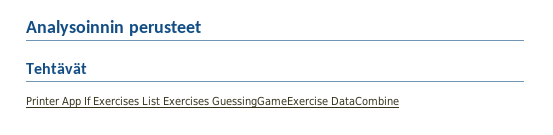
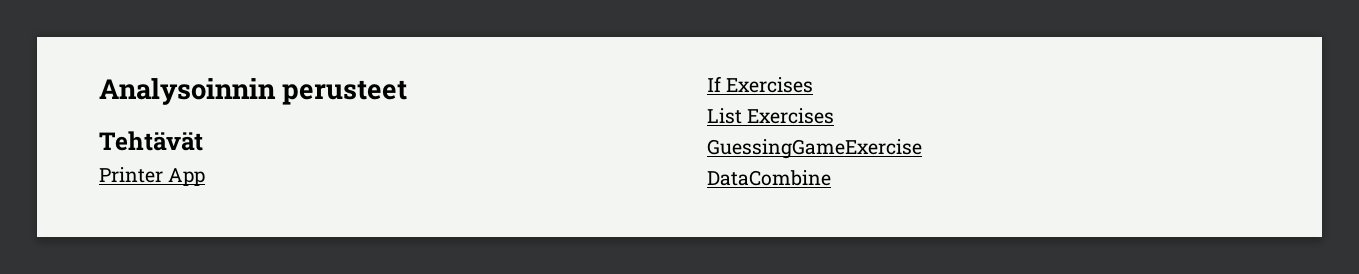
(81, 102) none -> (206, 177) //
(139, 101) none -> (814, 85) //
(209, 101) none -> (835, 116) //
(328, 102) none -> (922, 149) //

